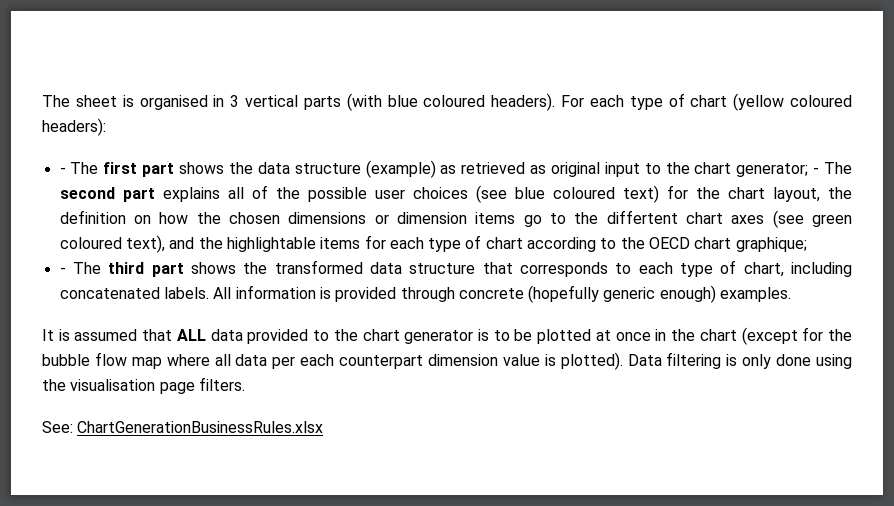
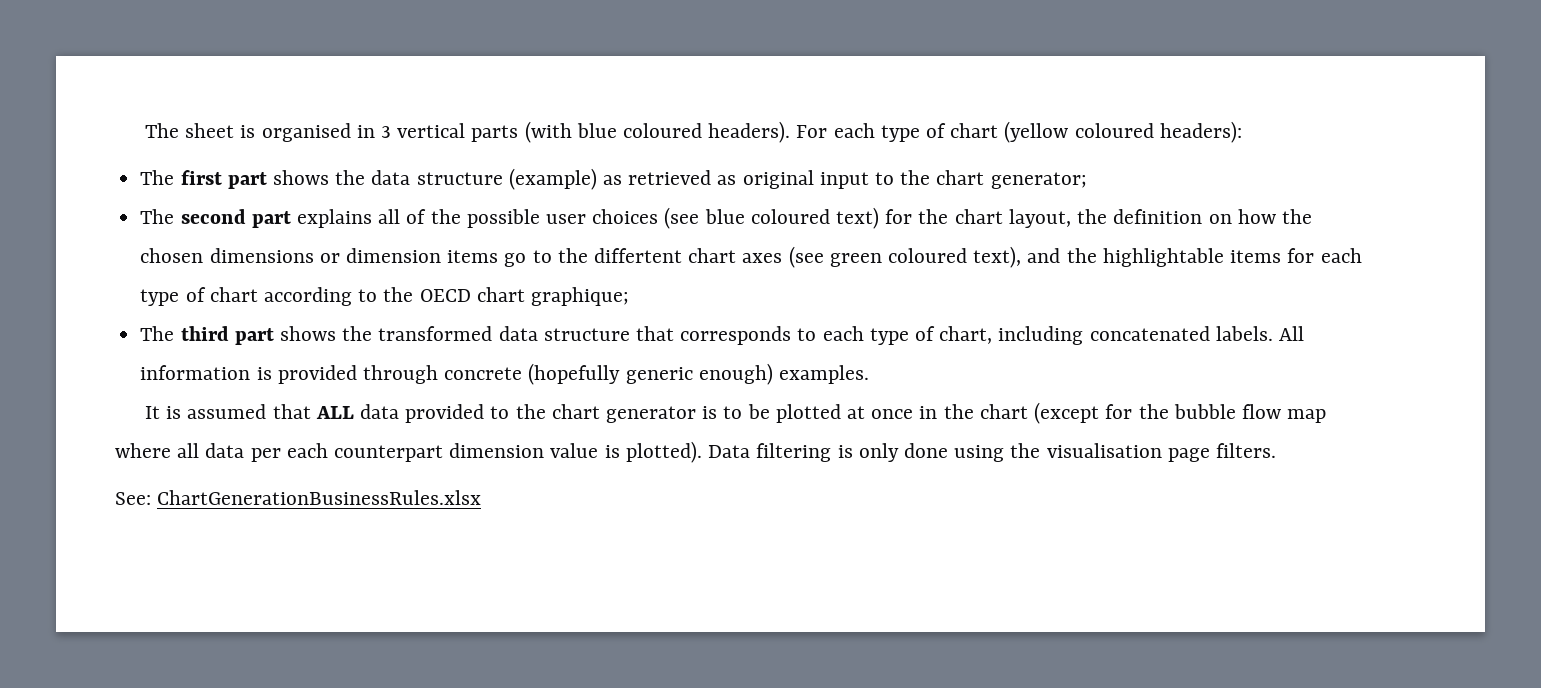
[59,167,66,174] - -> (1242, 132) none
[813,167,820,174] - -> (1087, 180) //
[59,267,66,274] - -> (629, 296) none

